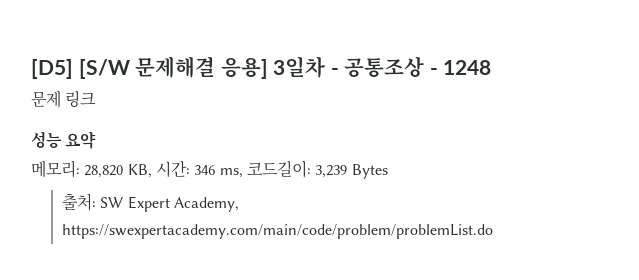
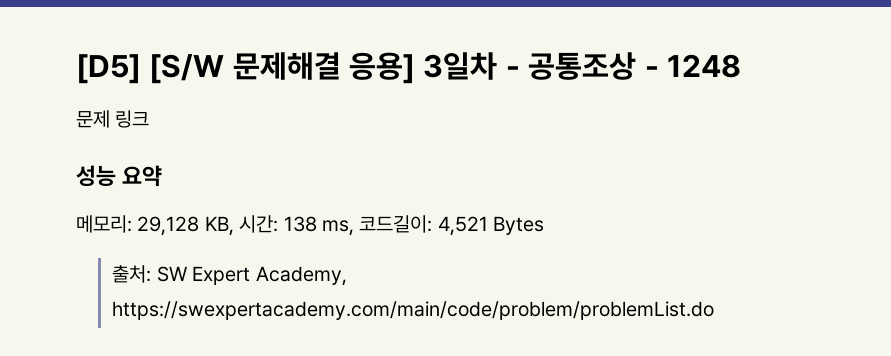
[84,165,124,178] 28,820 -> [137,216,200,236] 29,128
[194,165,216,175] 346 -> [283,216,317,232] 138
[315,165,348,178] 3,239 -> [437,216,488,236] 4,521

